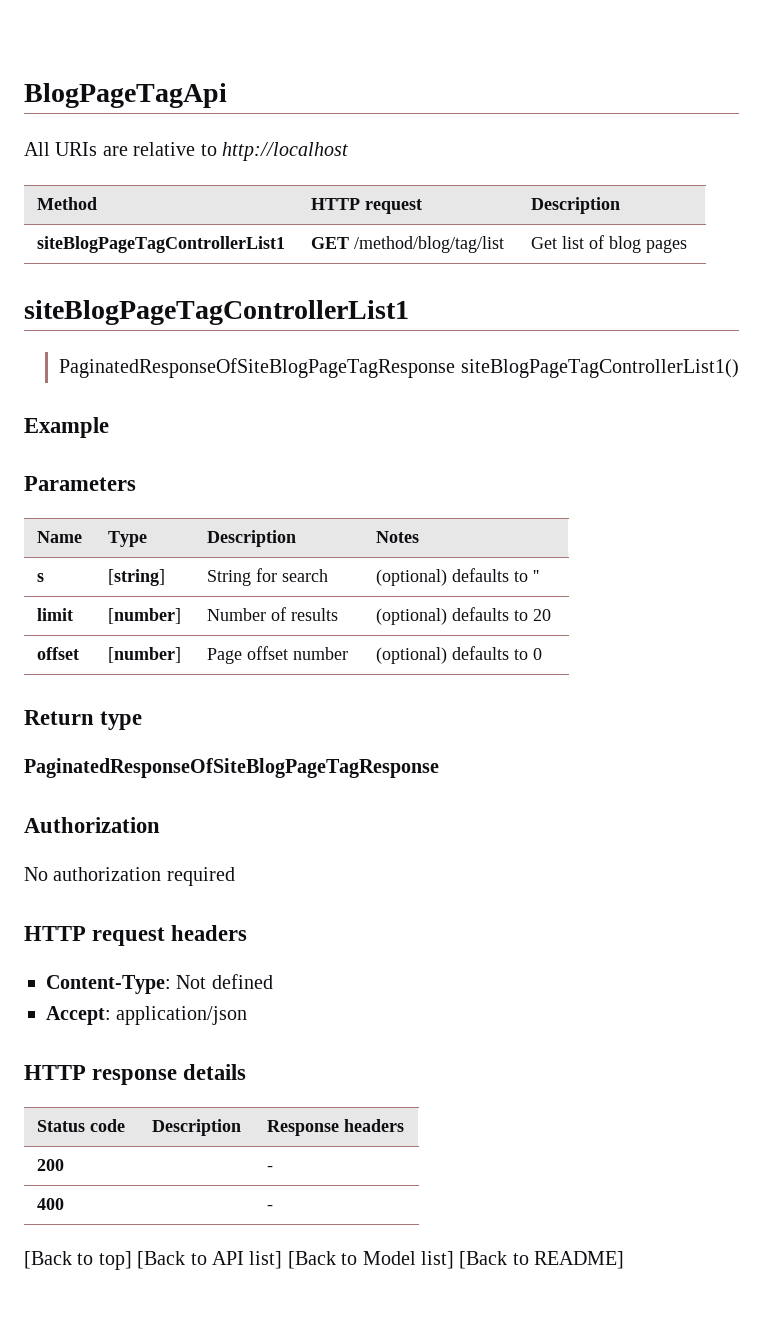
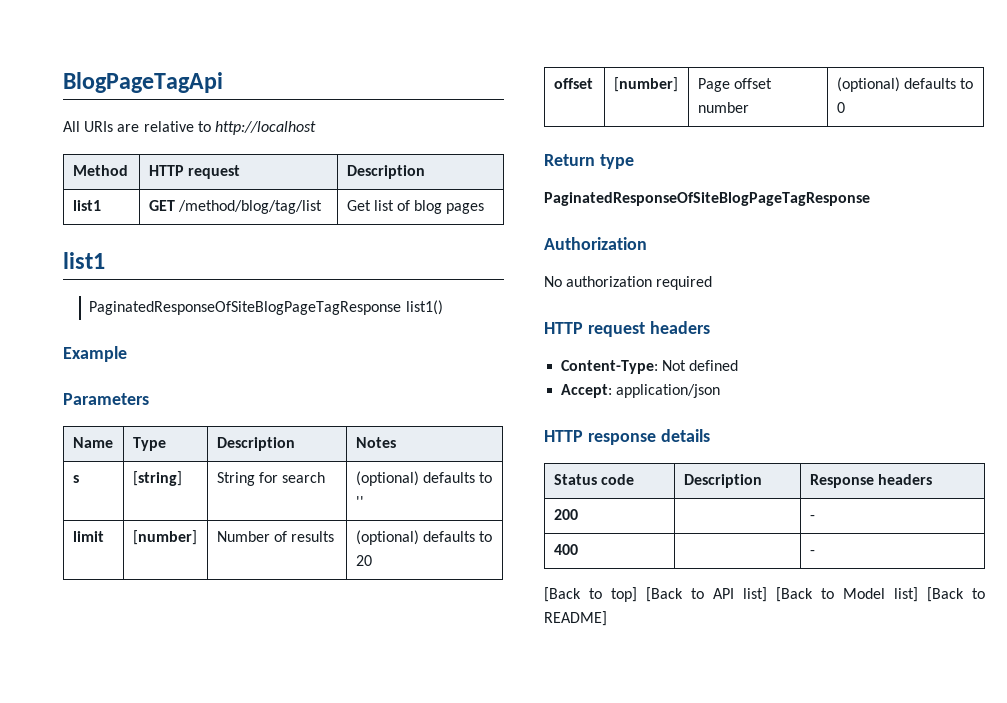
[36,236,285,253] siteBlogPageTagControllerList1 -> [72,200,101,211] list1
[24,300,409,325] [59,358,739,378] siteBlogPageTagControllerList1 // PaginatedResponseOfSiteBlogPageTagResponse siteBlogPageTagControllerList1() -> [63,252,105,269] [89,300,443,315] list1 // PaginatedResponseOfSiteBlogPageTagResponse list1()

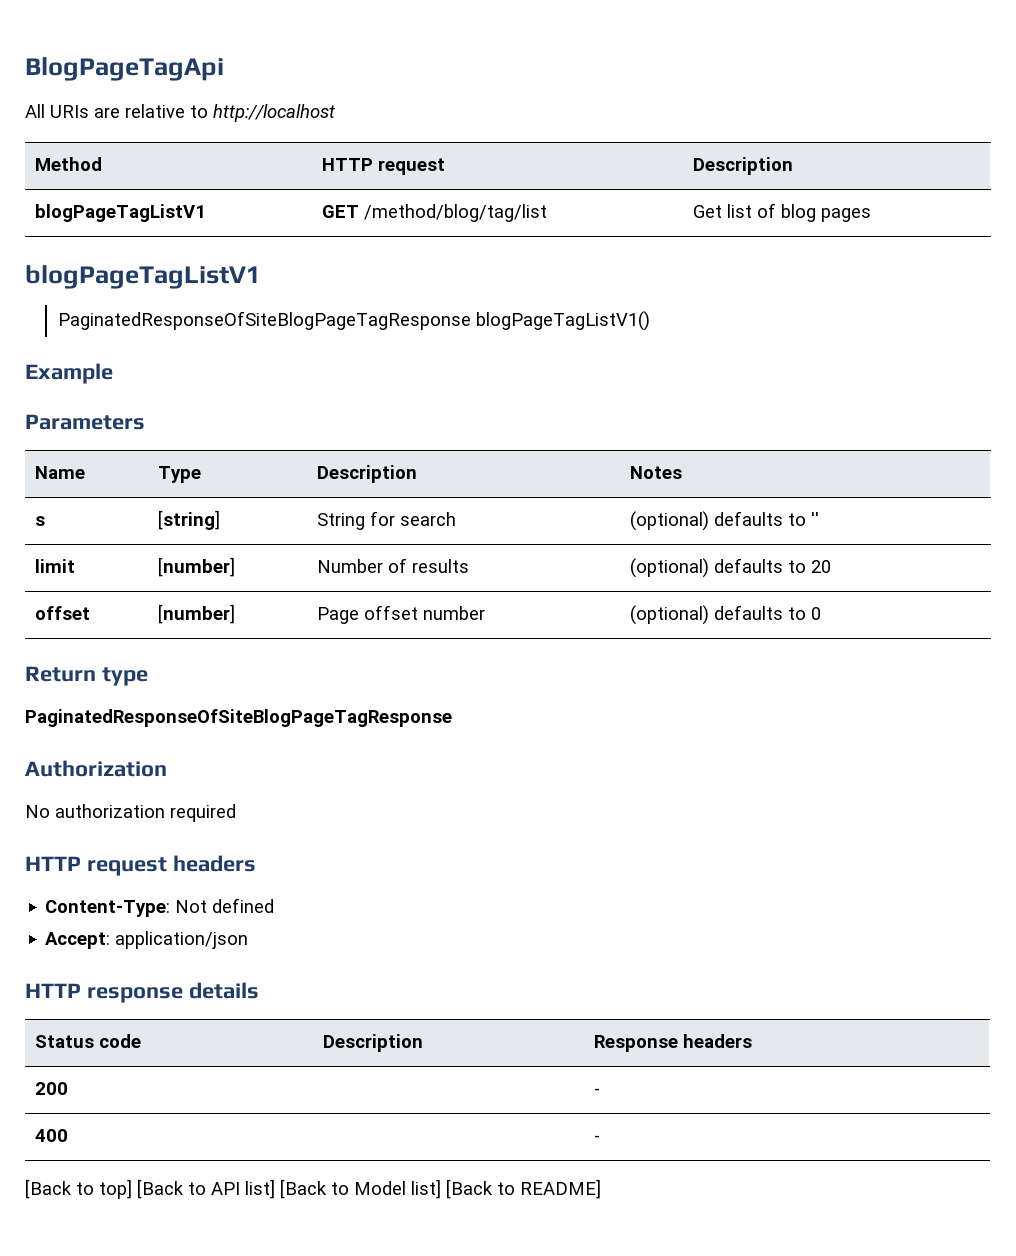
[72,200,101,211] list1 -> [34,204,206,222] blogPageTagListV1
[63,252,105,269] [89,300,443,315] list1 // PaginatedResponseOfSiteBlogPageTagResponse list1() -> [25,265,261,289] [57,311,650,331] blogPageTagListV1 // PaginatedResponseOfSiteBlogPageTagResponse blogPageTagListV1()

